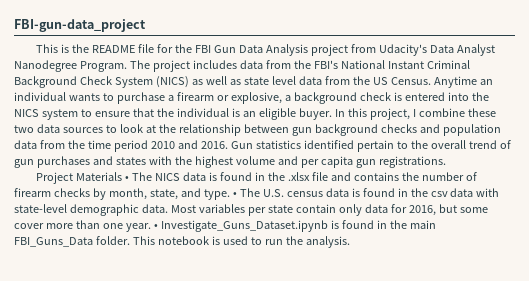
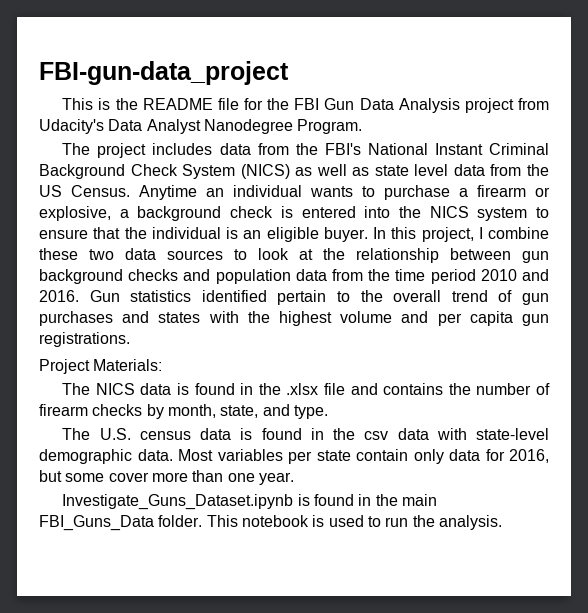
(127, 66) none -> (363, 126) //
[76,172,130,181] Materials • -> [93,359,163,371] Materials: //
[232,192,237,197] • -> (328, 412) //
[153,224,158,229] • -> (294, 478) //

